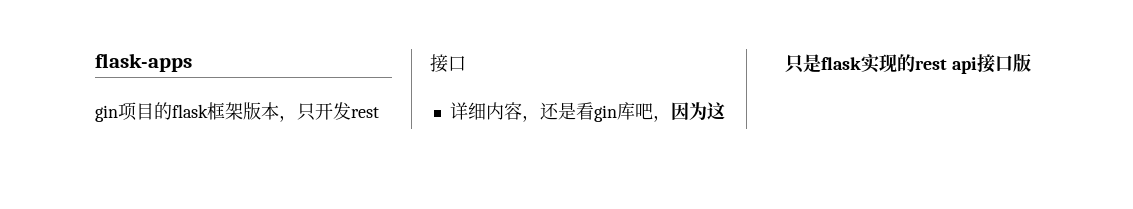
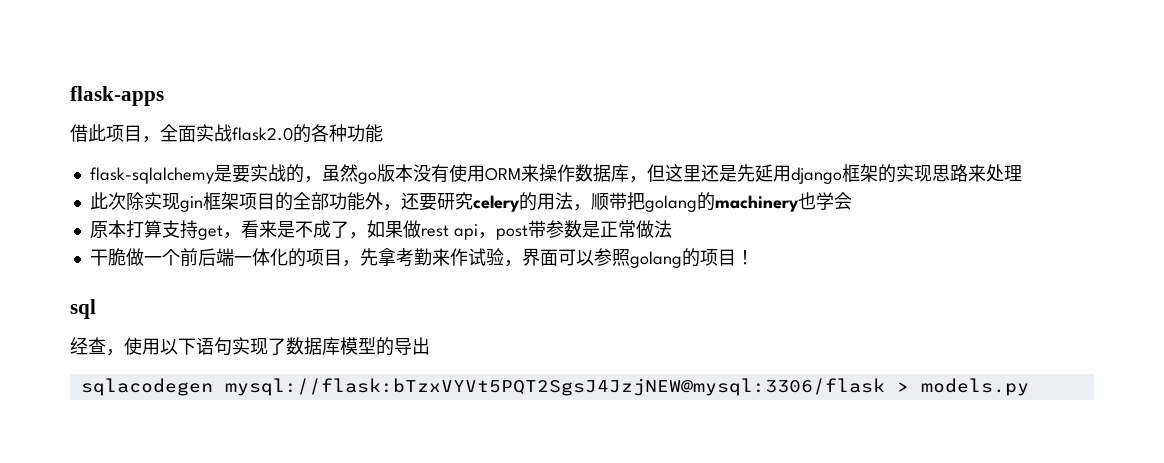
[95,102,379,122] [430,54,466,73] [449,102,725,122] [784,53,1031,74] gin项目的flask框架版本，只开发rest接口 // 详细内容，还是看gin库吧，因为这只是flask实现的rest api接口版 -> [70,124,383,143] [89,164,1022,184] [89,192,852,212] [89,220,672,240] [89,248,754,268] [70,299,96,319] [70,337,430,356] [80,378,1029,396] 借此项目，全面实战flask2.0的各种功能 // flask-sqlalchemy是要实战的，虽然go版本没有使用ORM来操作数据库，但这里还是先延用django框架的实现思路来处理 // 此次除实现gin框架项目的全部功能外，还要研究celery的用法，顺带把golang的machinery也学会 // 原本打算支持get，看来是不成了，如果做rest api，post带参数是正常做法 // 干脆做一个前后端一体化的项目，先拿考勤来作试验，界面可以参照golang的项目！ // sql // 经查，使用以下语句实现了数据库模型的导出 // sqlacodegen mysql://flask:bTzxVYVt5PQT2SgsJ4JzjNEW@mysql:3306/flask > models.py

